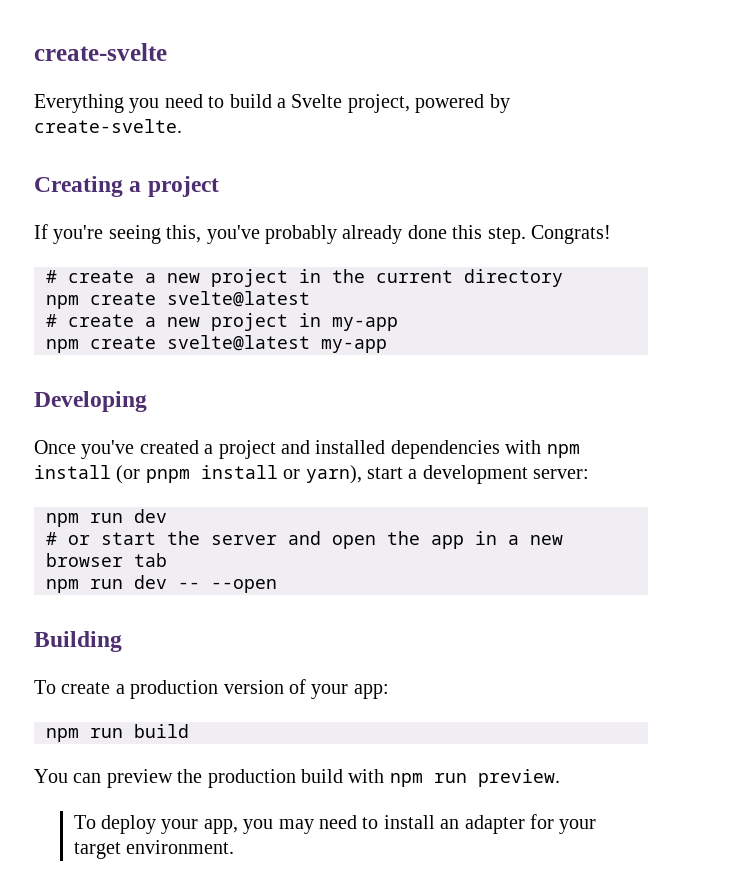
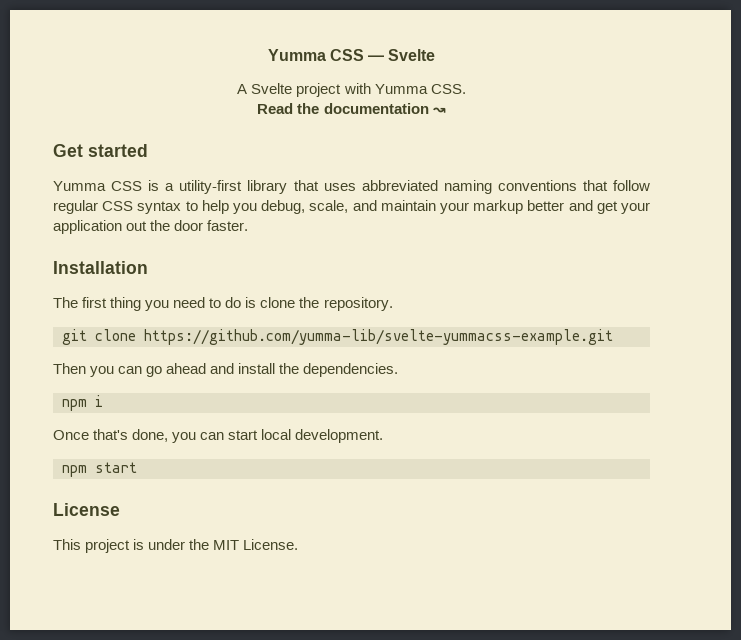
[34,43,167,61] [34,94,510,113] [34,119,182,133] [34,176,219,197] [34,224,611,244] [46,269,563,287] [46,291,310,309] [46,313,398,331] [46,335,387,353] [34,391,147,412] [34,440,580,459] [34,465,590,484] [46,509,167,527] [46,531,563,549] [46,553,167,567] [46,575,277,593] [34,631,122,652] [34,679,389,699] [46,724,189,742] [34,769,560,788] [73,814,597,834] [73,840,234,859] create-svelte // Everything you need to build a Svelte project, powered by create-svelte. // Creating a project // If you're seeing this, you've probably already done this step. Congrats! // # create a new project in the current directory // npm create svelte@latest // # create a new project in my-app // npm create svelte@latest my-app // Developing // Once you've created a project and installed dependencies with npm install (or pnpm install or yarn), start a development server: // npm run dev // # or start the server and open the app in a new browser tab // npm run dev -- --open // Building // To create a production version of your app: // npm run build // You can preview the production build with npm run preview. // To deploy your app, you may need to install an adapter for your target environment. -> [267,49,436,61] [237,83,466,97] [257,103,446,114] [53,144,148,157] [53,180,650,194] [53,200,650,214] [53,220,249,234] [53,261,148,274] [53,297,393,311] [62,329,613,345] [53,363,399,377] [62,395,103,411] [53,429,384,443] [62,462,137,477] [53,503,120,516] [53,539,299,553] Yumma CSS — Svelte // A Svelte project with Yumma CSS. // Read the documentation ↝ // Get started // Yumma CSS is a utility-first library that uses abbreviated naming conventions that follow regular CSS syntax to help you debug, scale, and maintain your markup better and get your application out the door faster. // Installation // The first thing you need to do is clone the repository. // git clone https://github.com/yumma-lib/svelte-yummacss-example.git // Then you can go ahead and install the dependencies. // npm i // Once that's done, you can start local development. // npm start // License // This project is under the MIT License.

